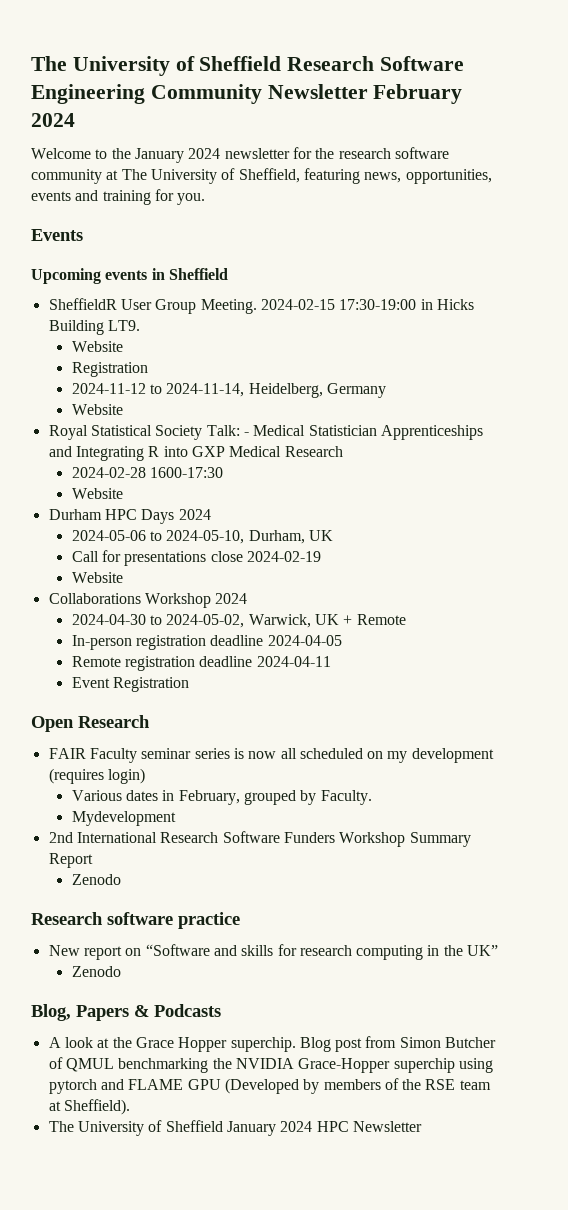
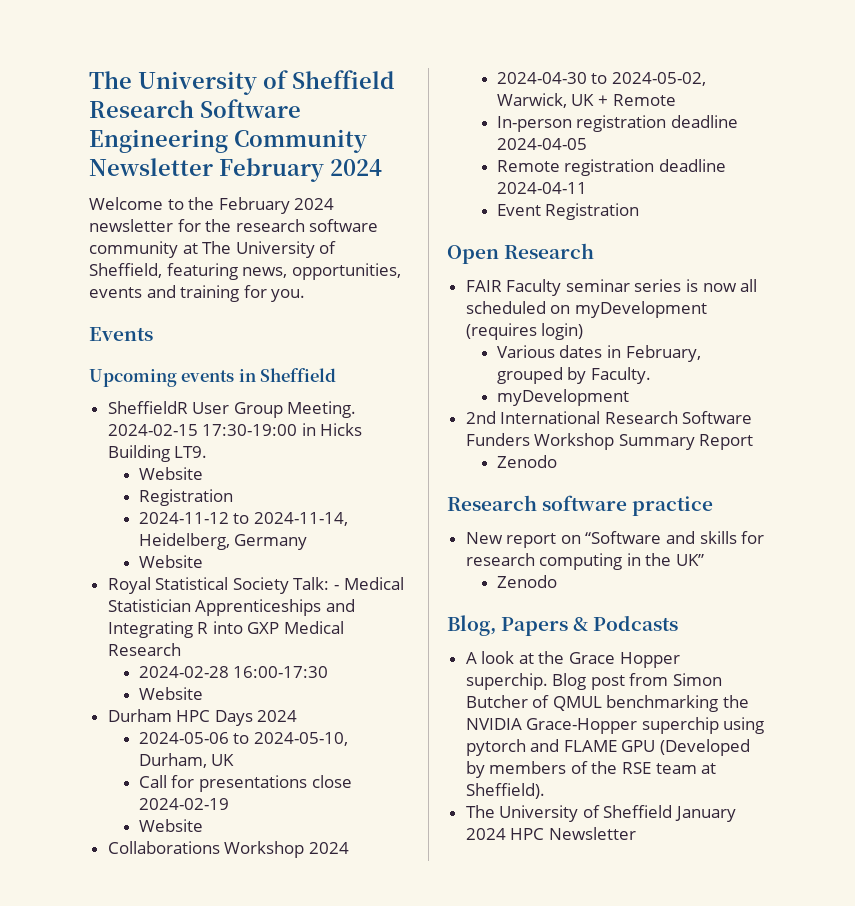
[134,148,184,163] January -> [218,197,290,214] February
[149,467,223,478] 1600-17:30 -> [233,666,329,678] 16:00-17:30
[387,748,494,763] my development -> [574,301,707,318] myDevelopment
[71,811,176,826] Mydevelopment -> [496,389,629,406] myDevelopment

